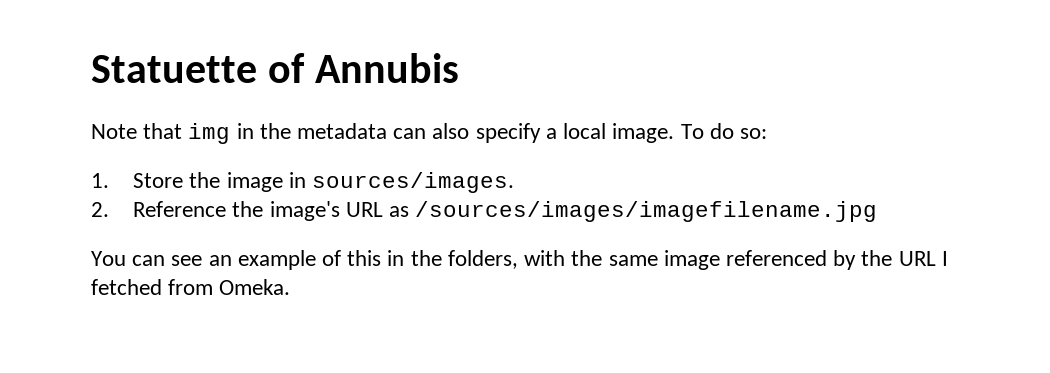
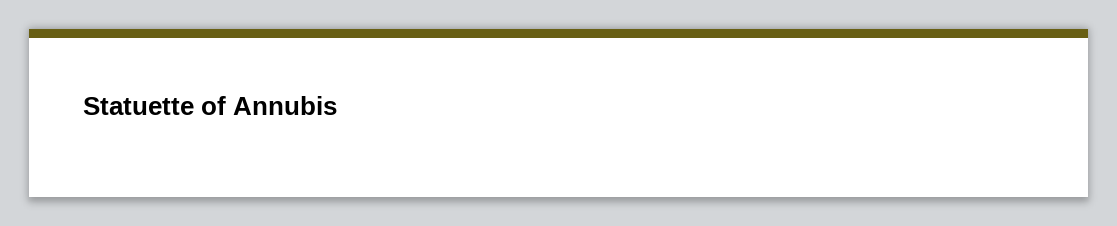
[91,123,767,144] [91,172,514,193] [91,201,878,222] [91,250,948,270] [91,279,291,295] // Note that img in the metadata can also specify a local image. To do so: // 1. Store the image in sources/images. // 2. Reference the image's URL as /sources/images/imagefilename.jpg // You can see an example of this in the folders, with the same image referenced by the URL I fetched from Omeka. -> (338, 105) none

